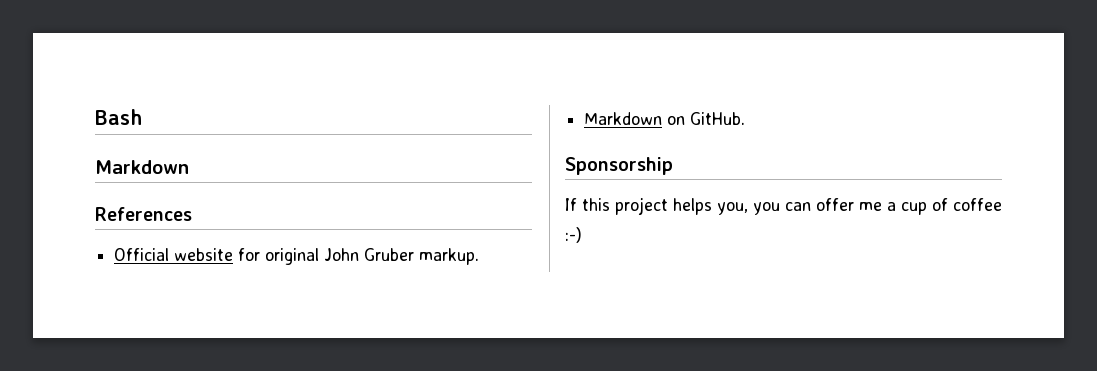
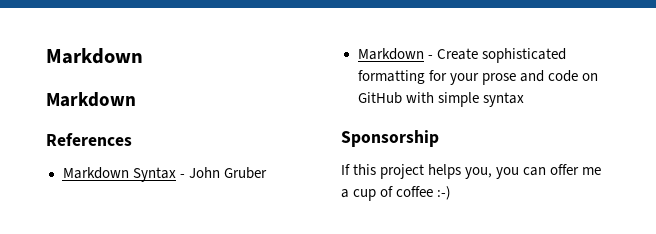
[95,109,142,125] Bash -> [46,48,143,64] Markdown
[114,248,320,265] Official website for original -> [62,167,185,182] Markdown Syntax -
[419,248,480,265] [584,112,746,125] markup. // Markdown on GitHub. -> [357,48,566,63] [357,70,598,85] [357,92,524,107] // Markdown - Create sophisticated formatting for your prose and code on GitHub with simple syntax

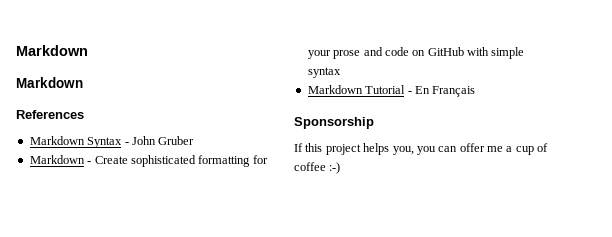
(524, 99) none -> [307,85,476,97] // Markdown Tutorial - En Français

